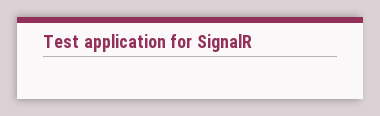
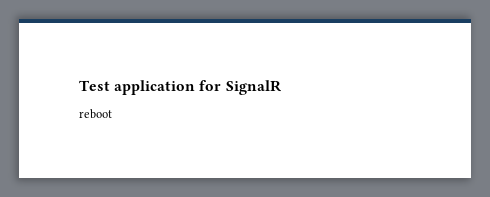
(253, 43) none -> [79,109,112,119] // reboot

